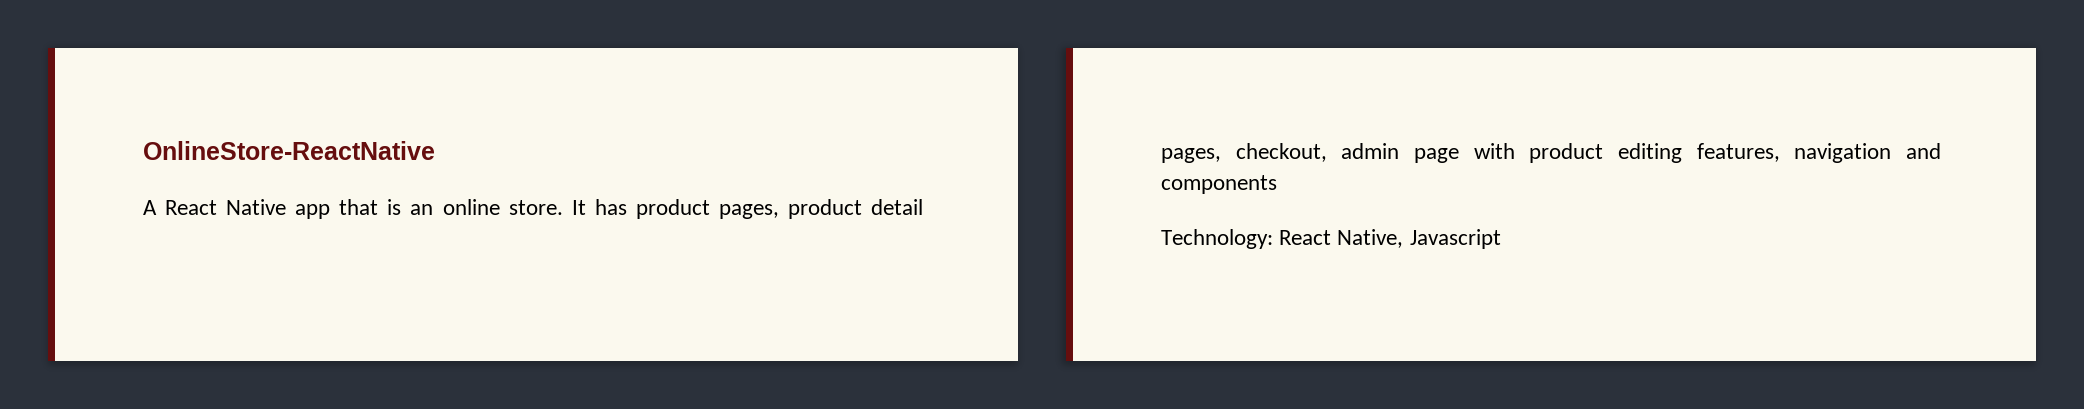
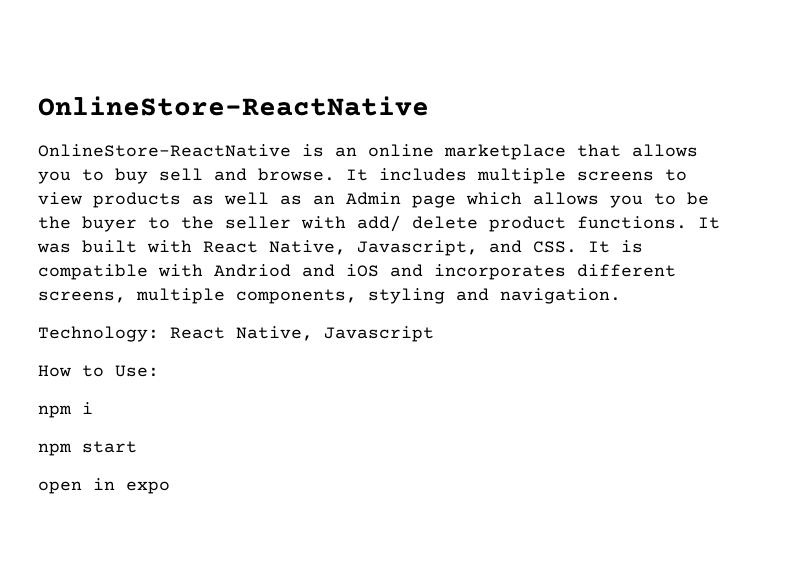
[143,199,923,219] [1161,143,1941,163] [1161,175,1277,194] [1161,229,1501,249] A React Native app that is an online store. It has product pages, product detail pages, checkout, admin page with product editing features, navigation and components // Technology: React Native, Javascript -> [38,144,698,160] [38,168,687,184] [38,192,709,208] [38,215,720,232] [37,240,643,256] [38,264,676,280] [38,288,621,304] [38,326,434,342] [38,365,159,377] [38,402,93,418] [38,441,137,456] [38,478,170,494] OnlineStore-ReactNative is an online marketplace that allows you to buy sell and browse. It includes multiple screens to view products as well as an Admin page which allows you to be the buyer to the seller with add/ delete product functions. It was built with React Native, Javascript, and CSS. It is compatible with Andriod and iOS and incorporates different screens, multiple components, styling and navigation. // Technology: React Native, Javascript // How to Use: // npm i // npm start // open in expo

